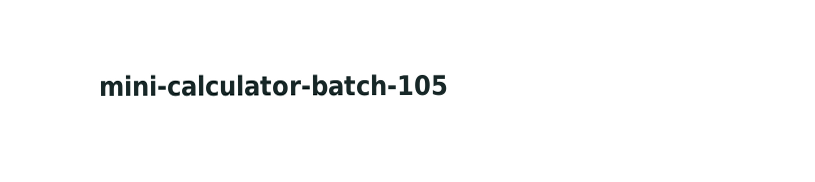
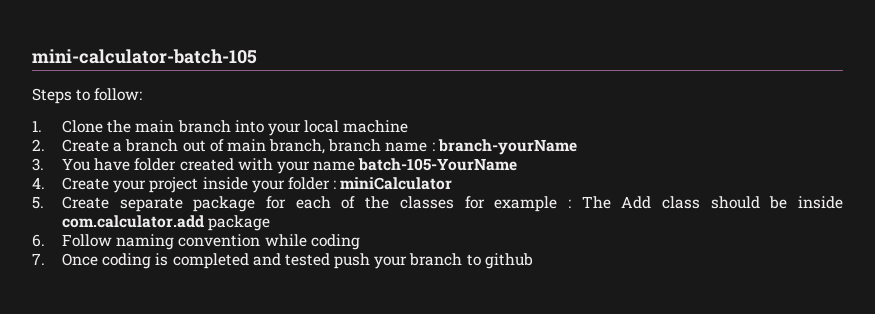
(449, 85) none -> [32,88,143,104] [32,120,409,136] [32,139,577,155] [32,158,518,174] [32,177,453,193] [32,196,843,212] [61,215,271,231] [32,234,360,250] [32,253,533,269] // Steps to follow: // 1. Clone the main branch into your local machine // 2. Create a branch out of main branch, branch name : branch-yourName // 3. You have folder created with your name batch-105-YourName // 4. Create your project inside your folder : miniCalculator // 5. Create separate package for each of the classes for example : The Add class should be inside com.calculator.add package // 6. Follow naming convention while coding // 7. Once coding is completed and tested push your branch to github

